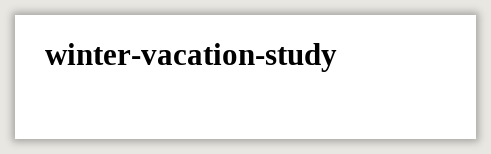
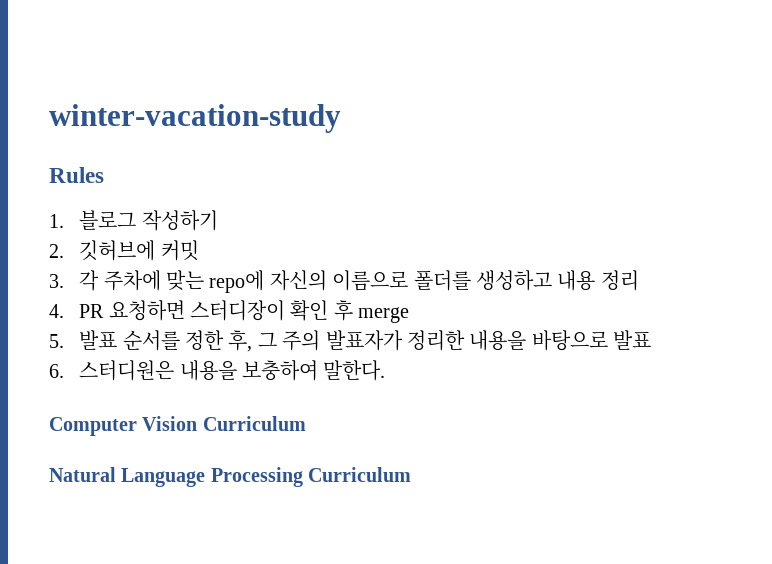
(337, 57) none -> [49,167,104,183] [49,210,218,231] [49,240,199,261] [49,270,639,293] [49,300,410,323] [49,330,652,352] [49,360,386,381] [49,416,306,436] [49,467,412,487] // Rules // 1. 블로그 작성하기 // 2. 깃허브에 커밋 // 3. 각 주차에 맞는 repo에 자신의 이름으로 폴더를 생성하고 내용 정리 // 4. PR 요청하면 스터디장이 확인 후 merge // 5. 발표 순서를 정한 후, 그 주의 발표자가 정리한 내용을 바탕으로 발표 // 6. 스터디원은 내용을 보충하여 말한다. // Computer Vision Curriculum // Natural Language Processing Curriculum

